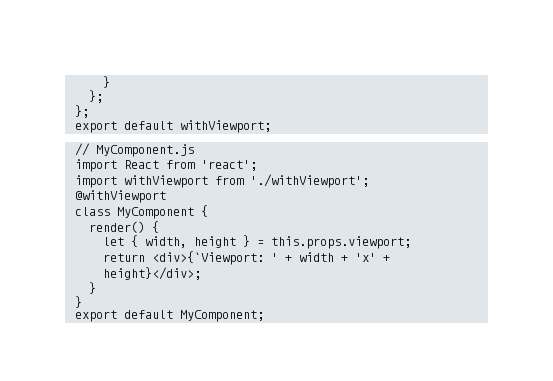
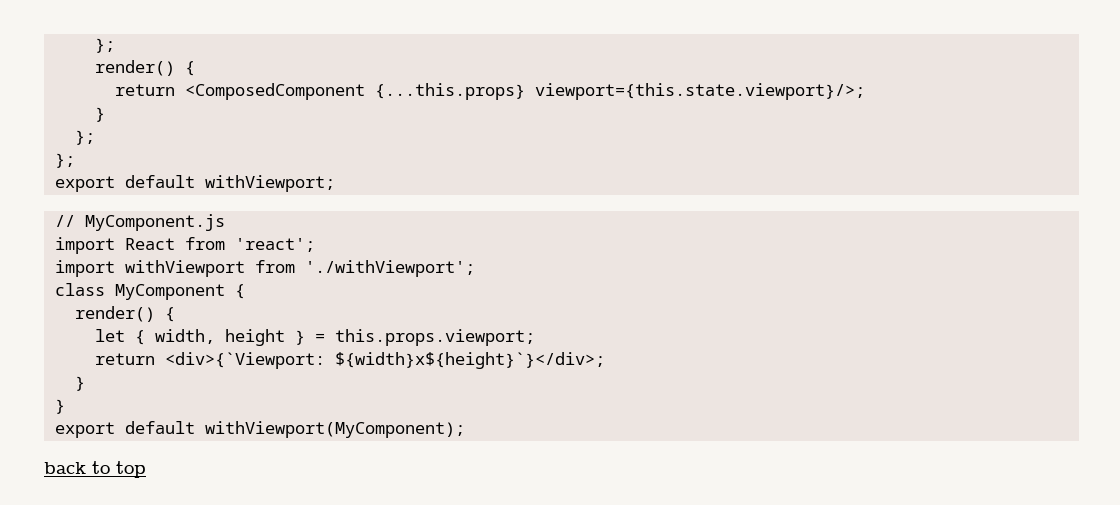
(102, 82) none -> [94,38,115,53] [94,60,195,76] [114,83,865,100] }; // render() { // return <ComposedComponent {...this.props} viewport={this.state.viewport}/>; //
[74,190,166,203] // @withViewport -> (475, 268) none
[270,252,390,262] [102,267,201,280] ' + width + 'x' + height}</div>; -> [334,352,605,369] ${width}x${height}`}</div>;
[179,310,264,322] MyComponent; -> [204,421,465,438] [44,461,146,478] withViewport(MyComponent); // back to top

